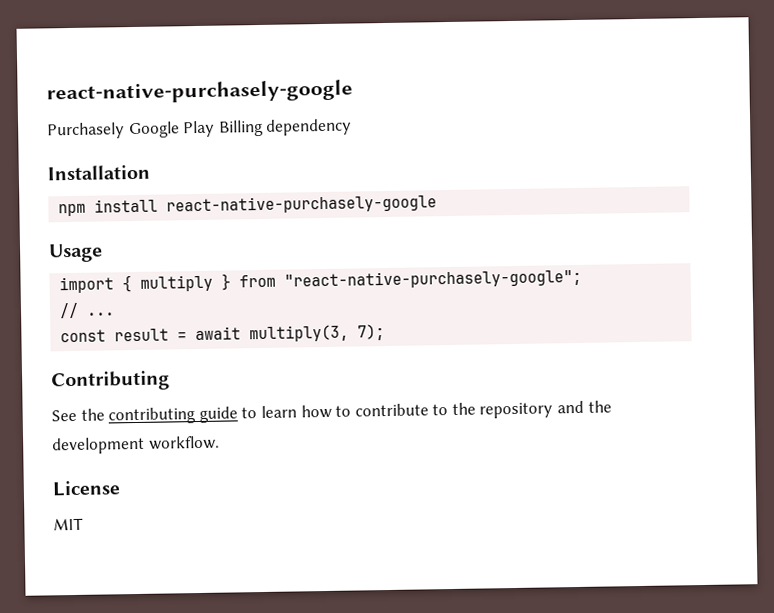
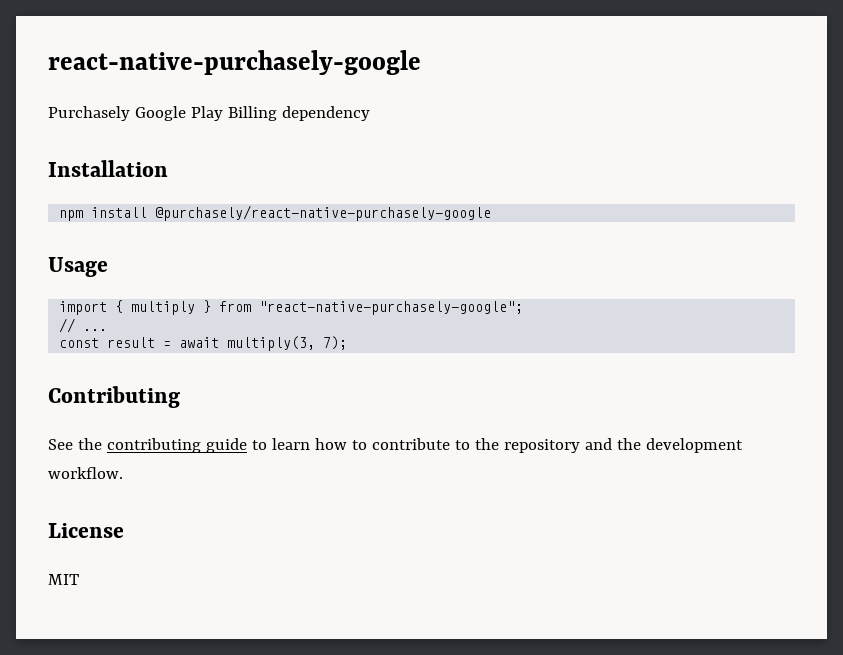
[166,194,438,215] react-native-purchasely-google -> [155,205,492,221] @purchasely/react-native-purchasely-google

